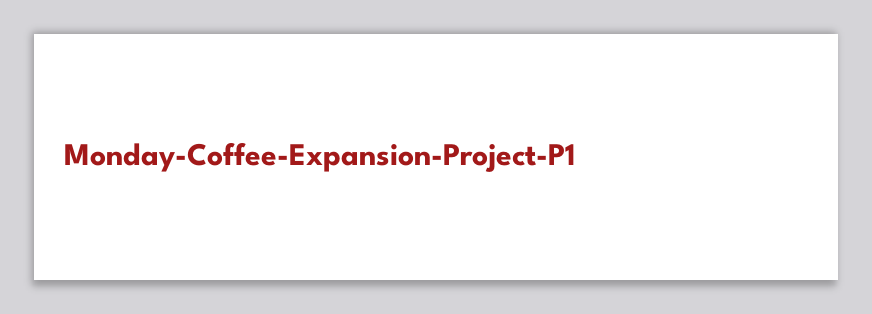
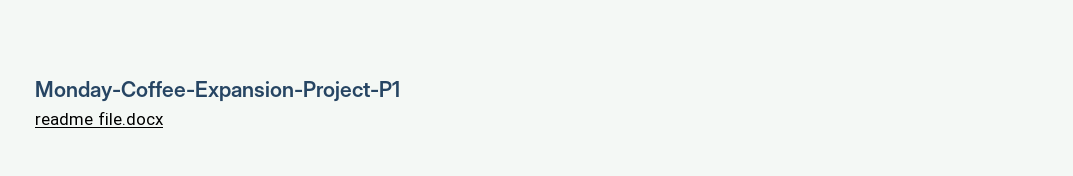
(575, 157) none -> [35,111,164,125] // readme file.docx

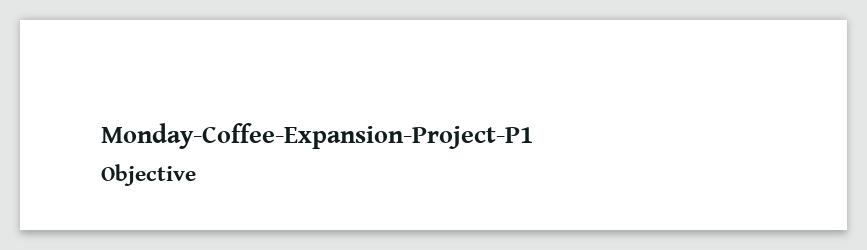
[35,111,164,125] readme file.docx -> [101,164,196,186] Objective

